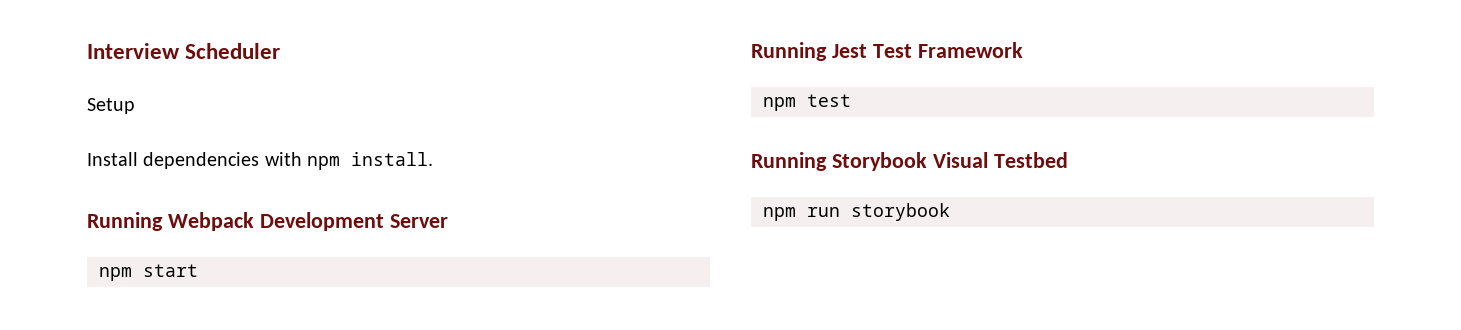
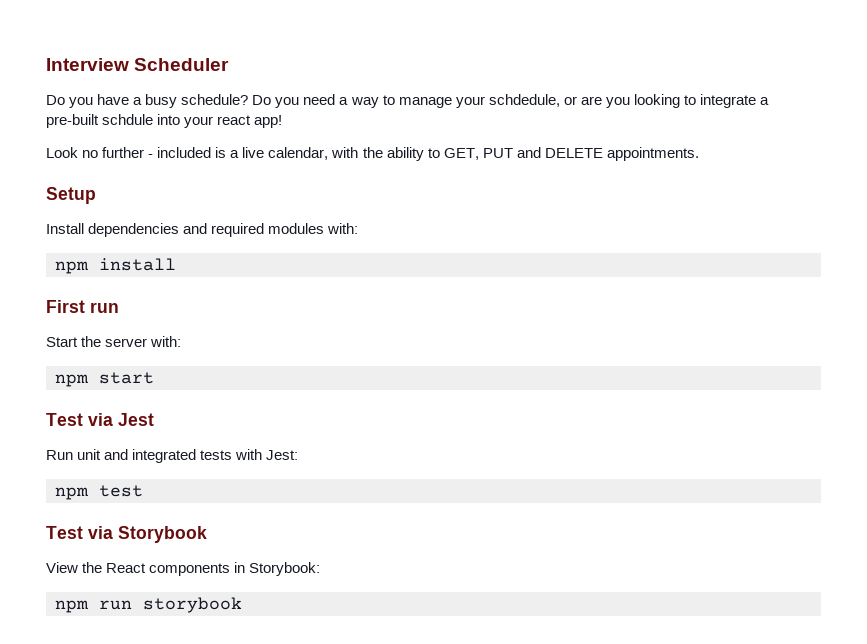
[87,98,135,114] [87,152,434,170] [87,212,448,231] Setup // Install dependencies with npm install. // Running Webpack Development Server -> [46,94,770,108] [46,114,283,128] [46,147,699,161] [46,187,96,204] [46,223,359,237] [55,258,176,274] [46,300,119,313] [46,336,182,347] Do you have a busy schedule? Do you need a way to manage your schdedule, or are you looking to integrate a pre-built schdule into your react app! // Look no further - included is a live calendar, with the ability to GET, PUT and DELETE appointments. // Setup // Install dependencies and required modules with: // npm install // First run // Start the server with:
[751,42,827,61] Running -> [46,413,113,426] Test via
[872,42,1023,58] Test Framework -> [46,449,299,463] // Run unit and integrated tests with Jest:
[751,152,827,171] Running -> [46,526,113,539] Test via
[932,152,1068,168] Visual Testbed -> [46,562,321,576] // View the React components in Storybook:

